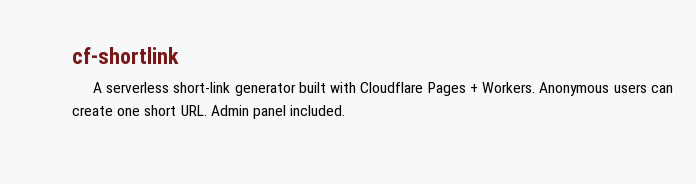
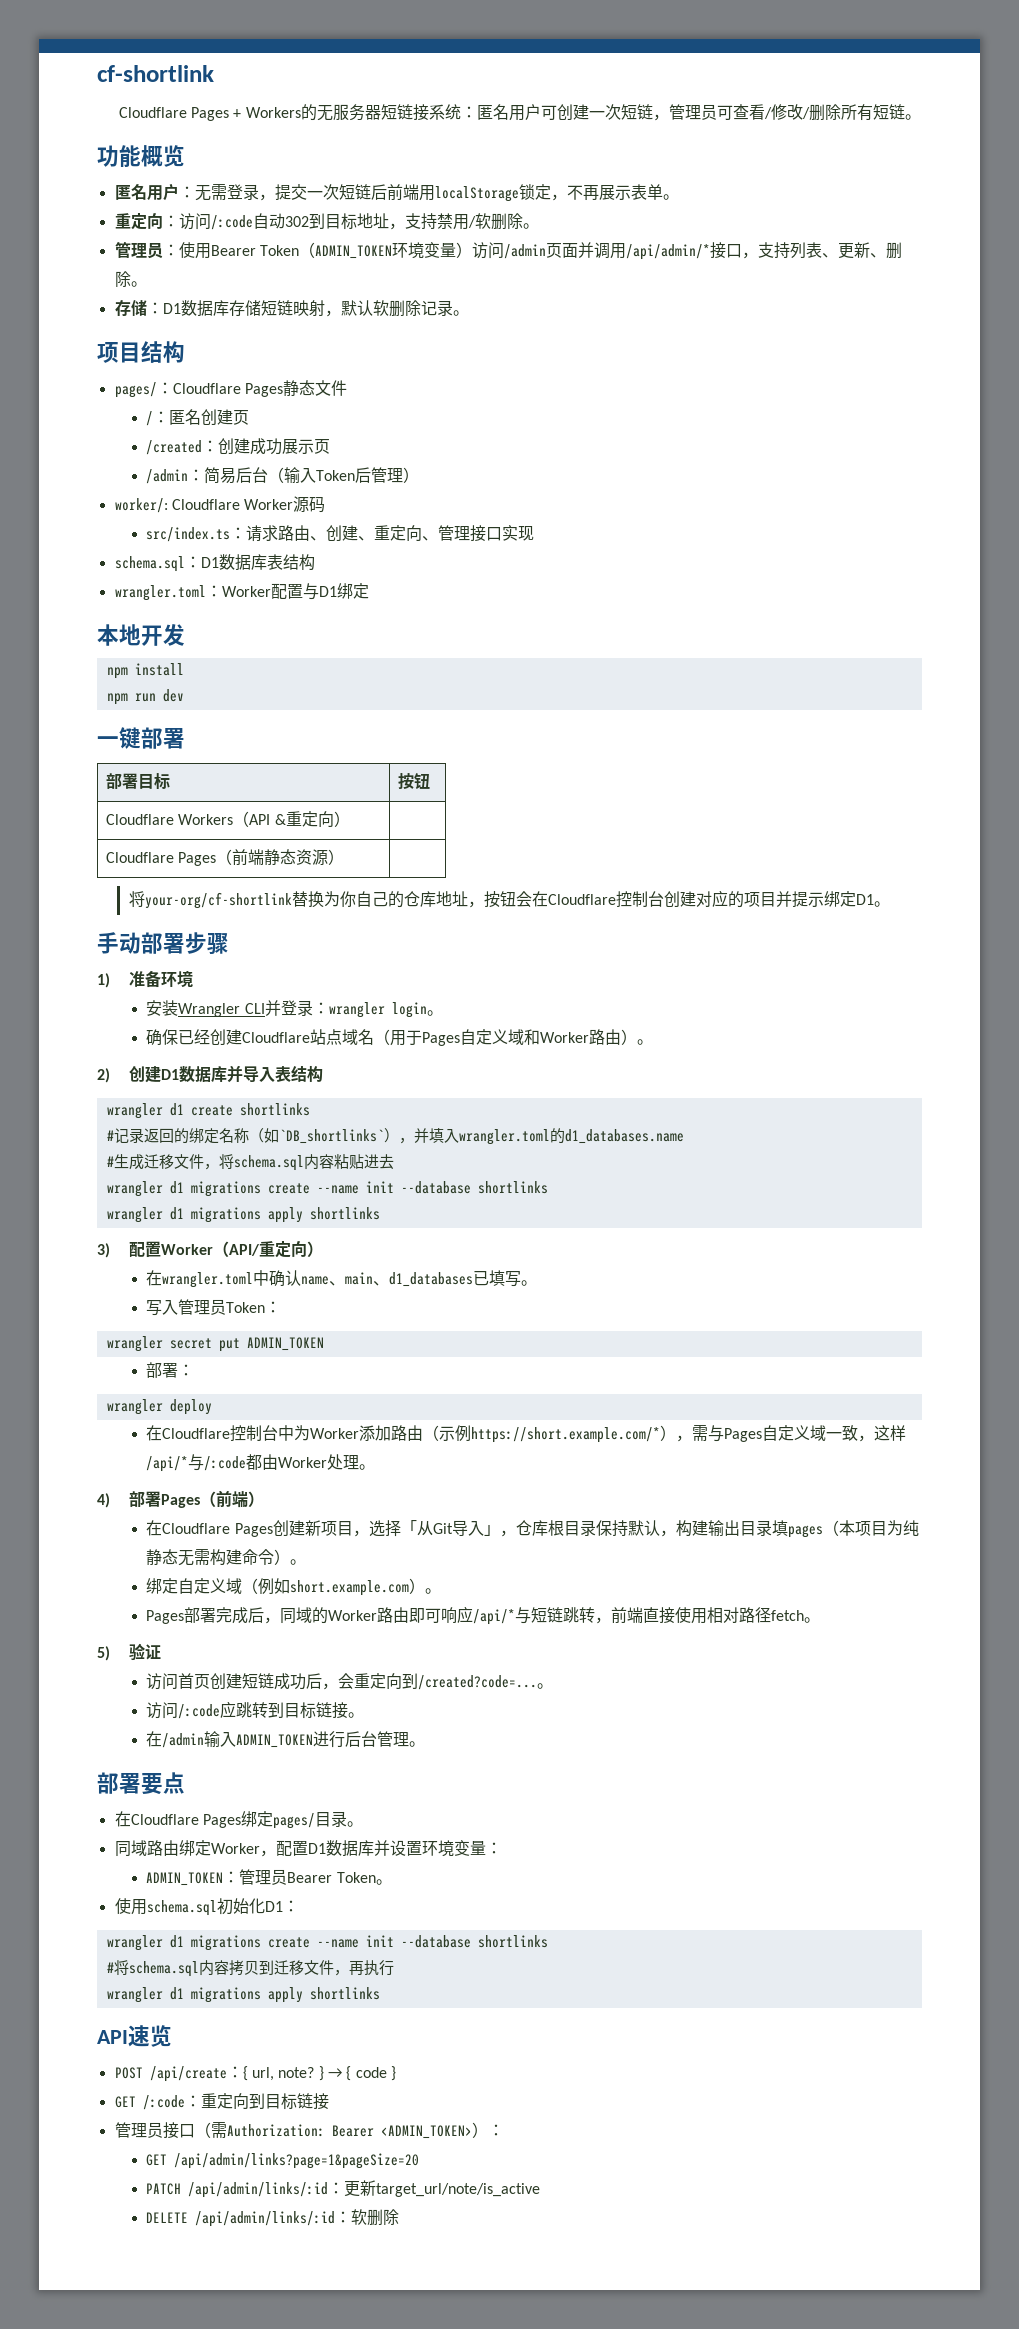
[92,82,673,96] [72,105,346,119] A serverless short-link generator built with Cloudflare Pages + Workers. Anonymous users can create one short URL. Admin panel included. -> [118,104,921,121] [97,145,185,167] [114,183,679,202] [114,213,539,230] [114,241,902,260] [114,271,147,287] [114,300,469,317] [97,341,185,363] [114,380,347,398] [146,409,250,426] [146,438,331,455] [146,467,420,484] [114,496,326,513] [146,525,535,542] [114,554,315,572] [114,583,369,601] [97,624,185,646] [106,663,184,679] [106,689,184,705] [97,727,185,749] [106,773,171,789] [398,773,431,790] [106,811,350,827] [106,849,345,866] [128,890,890,909] [97,932,229,954] [97,970,193,988] [146,1000,443,1018] [146,1029,654,1046] [97,1065,323,1083] [106,1103,310,1119] [106,1128,684,1145] [106,1154,394,1171] [106,1181,548,1197] [106,1207,380,1223] [97,1241,323,1258] [146,1270,538,1288] [146,1299,282,1316] [106,1336,324,1352] [146,1362,195,1378] [106,1399,212,1415] [146,1425,907,1443] [146,1454,376,1472] [97,1490,264,1508] [146,1520,919,1538] [146,1549,307,1566] [146,1578,442,1596] [146,1606,821,1625] [97,1643,161,1661] [146,1673,554,1690] [146,1701,365,1719] [146,1731,426,1748] [97,1772,185,1795] [114,1811,363,1829] [114,1840,502,1857] [146,1869,392,1886] [114,1898,299,1916] [106,1935,548,1951] [106,1960,394,1977] [106,1987,380,2003] [97,2025,172,2047] [114,2066,396,2082] [114,2093,329,2110] [114,2122,504,2139] [146,2153,420,2169] [146,2180,541,2198] [146,2209,400,2227] Cloudflare Pages + Workers的无服务器短链接系统：匿名用户可创建一次短链，管理员可查看/修改/删除所有短链。 // 功能概览 // 匿名用户：无需登录，提交一次短链后前端用localStorage锁定，不再展示表单。 // 重定向：访问/:code自动302到目标地址，支持禁用/软删除。 // 管理员：使用Bearer Token（ADMIN_TOKEN环境变量）访问/admin页面并调用/api/admin/*接口，支持列表、更新、删除。 // 存储：D1数据库存储短链映射，默认软删除记录。 // 项目结构 // pages/：Cloudflare Pages静态文件 // /：匿名创建页 // /created：创建成功展示页 // /admin：简易后台（输入Token后管理） // worker/: Cloudflare Worker源码 // src/index.ts：请求路由、创建、重定向、管理接口实现 // schema.sql：D1数据库表结构 // wrangler.toml：Worker配置与D1绑定 // 本地开发 // npm install // npm run dev // 一键部署 // 部署目标 | 按钮 // Cloudflare Workers（API &重定向） | // Cloudflare Pages（前端静态资源） | // 将your-org/cf-shortlink替换为你自己的仓库地址，按钮会在Cloudflare控制台创建对应的项目并提示绑定D1。 // 手动部署步骤 // 1)准备环境 // 安装Wrangler CLI并登录：wrangler login。 // 确保已经创建Cloudflare站点域名（用于Pages自定义域和Worker路由）。 // 2)创建D1数据库并导入表结构 // wrangler d1 create shortlinks // #记录返回的绑定名称（如`DB_shortlinks`），并填入wrangler.toml的d1_databases.name // #生成迁移文件，将schema.sql内容粘贴进去 // wrangler d1 migrations create --name init --database shortlinks // wrangler d1 migrations apply shortlinks // 3)配置Worker（API/重定向） // 在wrangler.toml中确认name、main、d1_databases已填写。 // 写入管理员Token： // wrangler secret put ADMIN_TOKEN // 部署： // wrangler deploy // 在Cloudflare控制台中为Worker添加路由（示例https://short.example.com/*），需与Pages自定义域一致，这样/api/*与/:code都由Worker处理。 // 4)部署Pages（前端） // 在Cloudflare Pages创建新项目，选择「从Git导入」，仓库根目录保持默认，构建输出目录填pages（本项目为纯静态无需构建命令）。 // 绑定自定义域（例如short.example.com）。 // Pages部署完成后，同域的Worker路由即可响应/api/*与短链跳转，前端直接使用相对路径fetch。 // 5)验证 // 访问首页创建短链成功后，会重定向到/created?code=...。 // 访问/:code应跳转到目标链接。 // 在/admin输入ADMIN_TOKEN进行后台管理。 // 部署要点 // 在Cloudflare Pages绑定pages/目录。 // 同域路由绑定Worker，配置D1数据库并设置环境变量： // ADMIN_TOKEN：管理员Bearer Token。 // 使用schema.sql初始化D1： // wrangler d1 migrations create --name init --database shortlinks // #将schema.sql内容拷贝到迁移文件，再执行 // wrangler d1 migrations apply shortlinks // API速览 // POST /api/create：{ url, note? } → { code } // GET /:code：重定向到目标链接 // 管理员接口（需Authorization: Bearer <ADMIN_TOKEN>）： // GET /api/admin/links?page=1&pageSize=20 // PATCH /api/admin/links/:id：更新target_url/note/is_active // DELETE /api/admin/links/:id：软删除

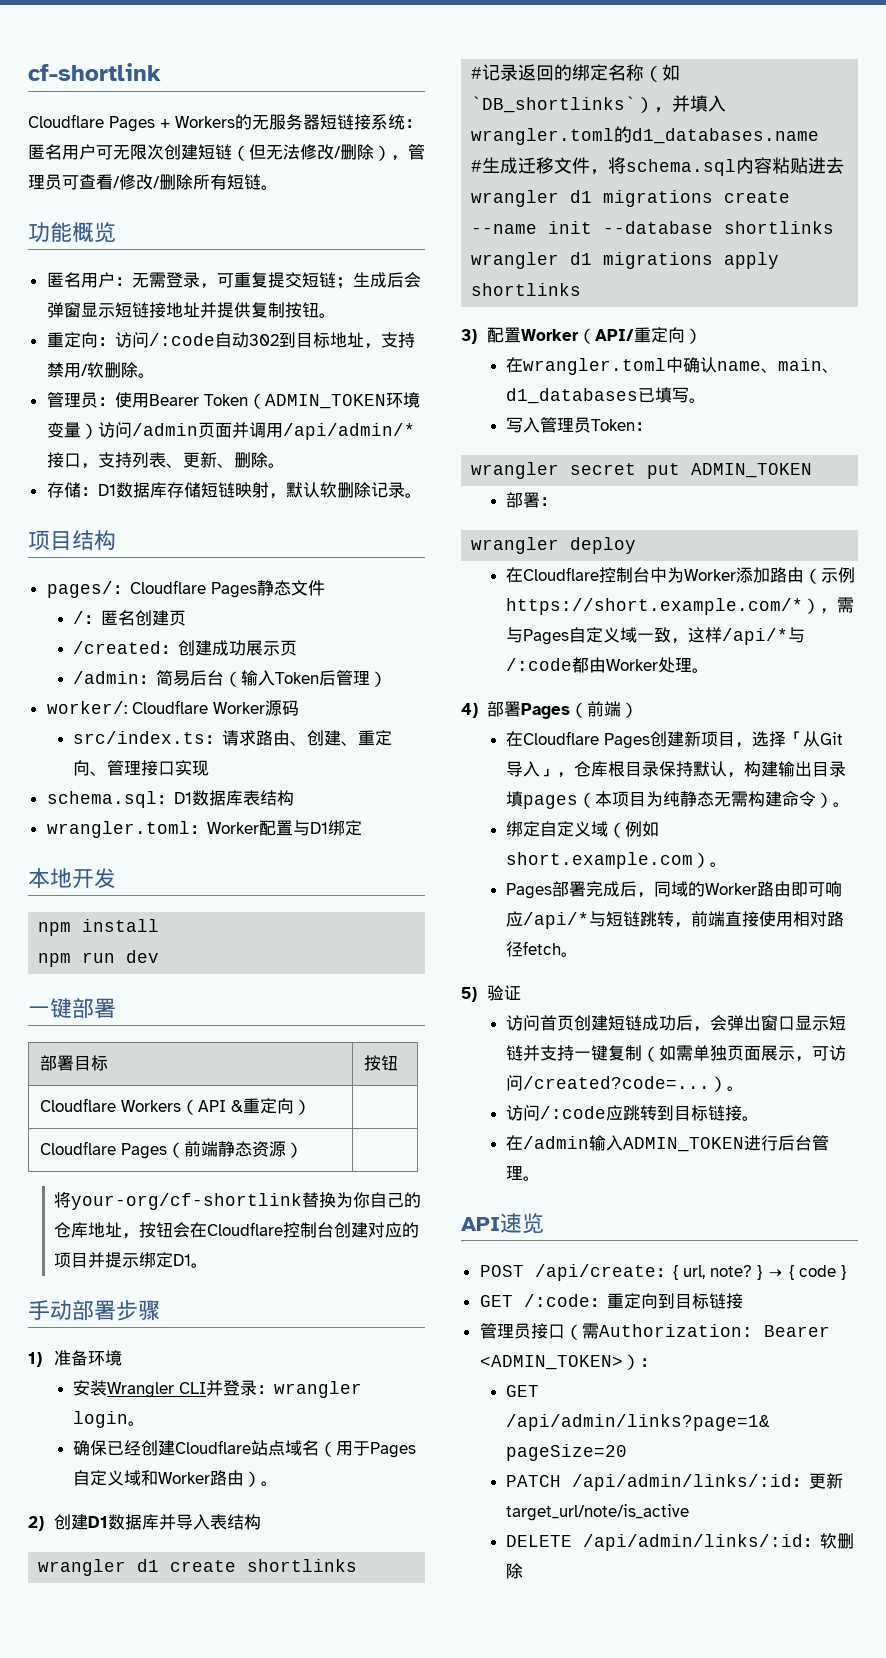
[556,104,653,121] 创建一次短链 -> [113,144,391,161] 无限次创建短链（但无法修改/删除）
[274,184,663,202] 提交一次短链后前端用localStorage锁定，不再展示表单 -> [216,272,421,289] [46,302,319,318] 可重复提交短链；生成后会弹窗显示短链接地址并提供复制按钮
[354,1673,538,1690] 重定向到/created?code=... -> [727,1015,847,1031] [506,1045,847,1062] [506,1075,728,1092] 弹出窗口显示短链并支持一键复制（如需单独页面展示，可访问/created?code=...）
[97,1772,185,1795] [114,1811,363,1829] [114,1840,502,1857] [146,1869,392,1886] [114,1898,299,1916] [106,1935,548,1951] [106,1960,394,1977] [106,1987,380,2003] // 部署要点 // 在Cloudflare Pages绑定pages/目录。 // 同域路由绑定Worker，配置D1数据库并设置环境变量： // ADMIN_TOKEN：管理员Bearer Token。 // 使用schema.sql初始化D1： // wrangler d1 migrations create --name init --database shortlinks // #将schema.sql内容拷贝到迁移文件，再执行 // wrangler d1 migrations apply shortlinks -> (541, 1178) none

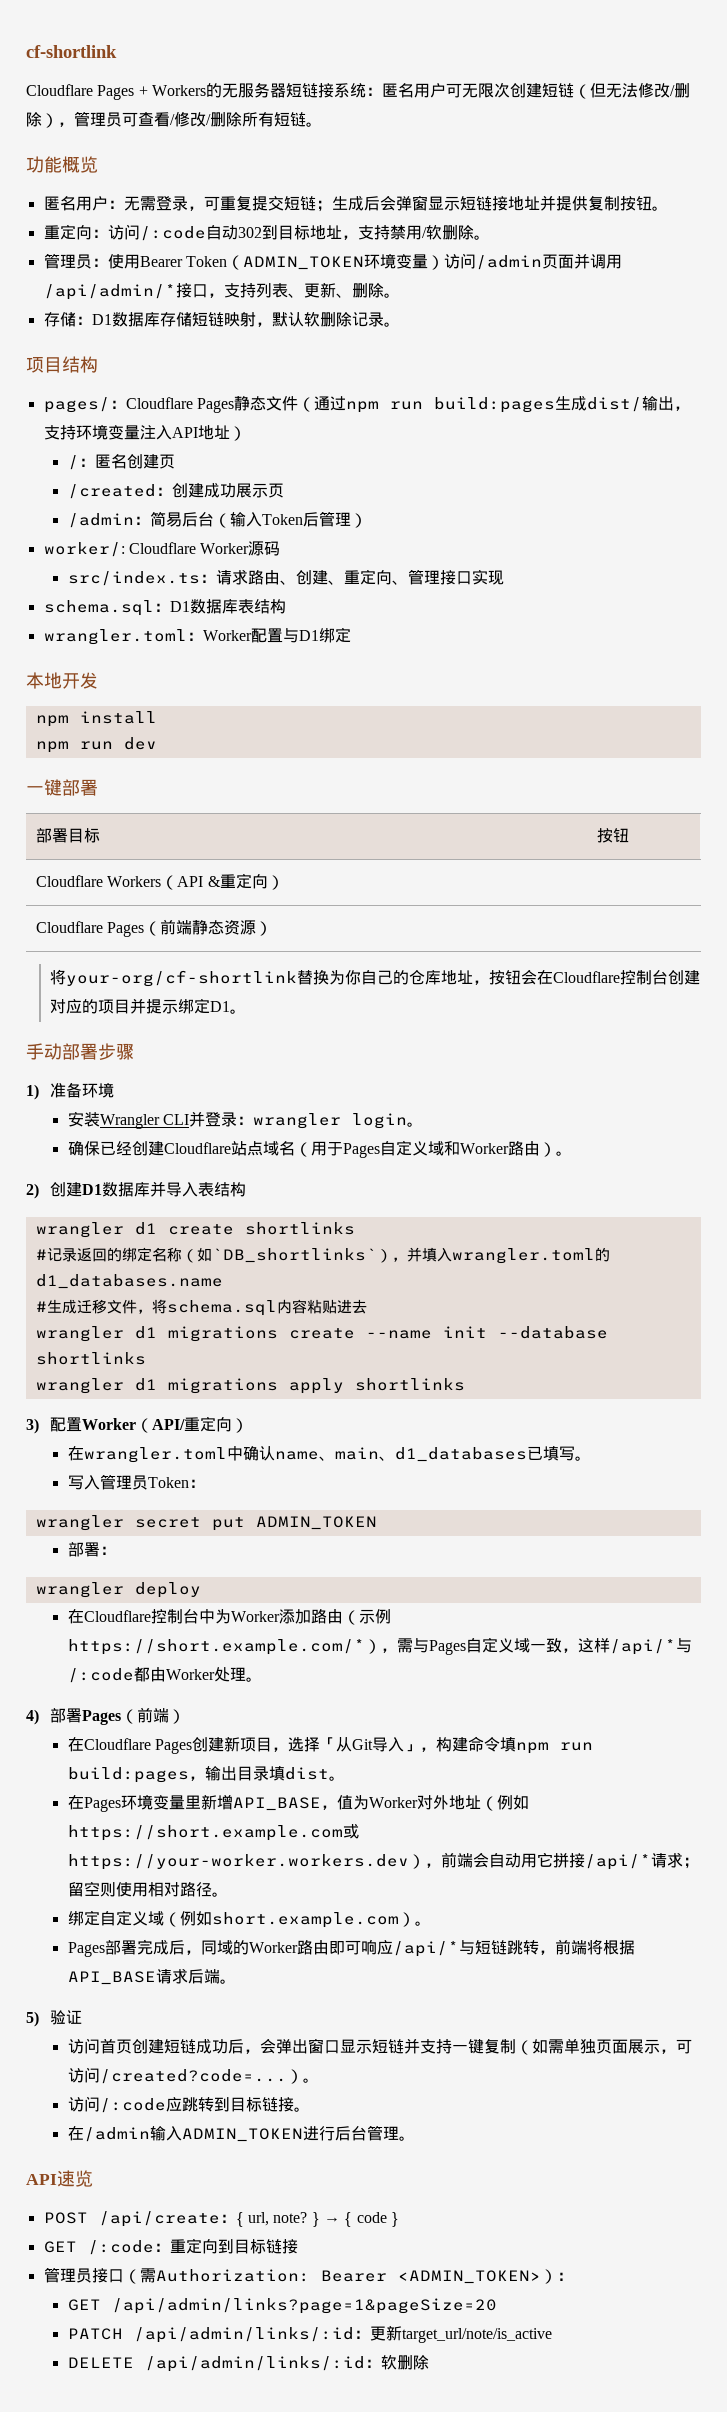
(325, 588) none -> [297,396,690,413] [43,424,246,441] （通过npm run build:pages生成dist/输出，支持环境变量注入API地址）
[574,761,847,778] [506,791,834,809] 仓库根目录保持默认，构建输出目录填pages（本项目为纯静态无需构建命令） -> [435,1736,593,1754] [67,1766,345,1783] [67,1794,529,1812] [67,1824,359,1841] [67,1852,699,1870] [67,1881,212,1897] 构建命令填npm run build:pages，输出目录填dist。 // 在Pages环境变量里新增API_BASE，值为Worker对外地址（例如https://short.example.com或https://your-worker.workers.dev），前端会自动用它拼接/api/*请求；留空则使用相对路径
[725,911,845,927] [506,941,562,957] 直接使用相对路径fetch -> [586,1939,635,1955] [67,1968,220,1985] 将根据API_BASE请求后端

